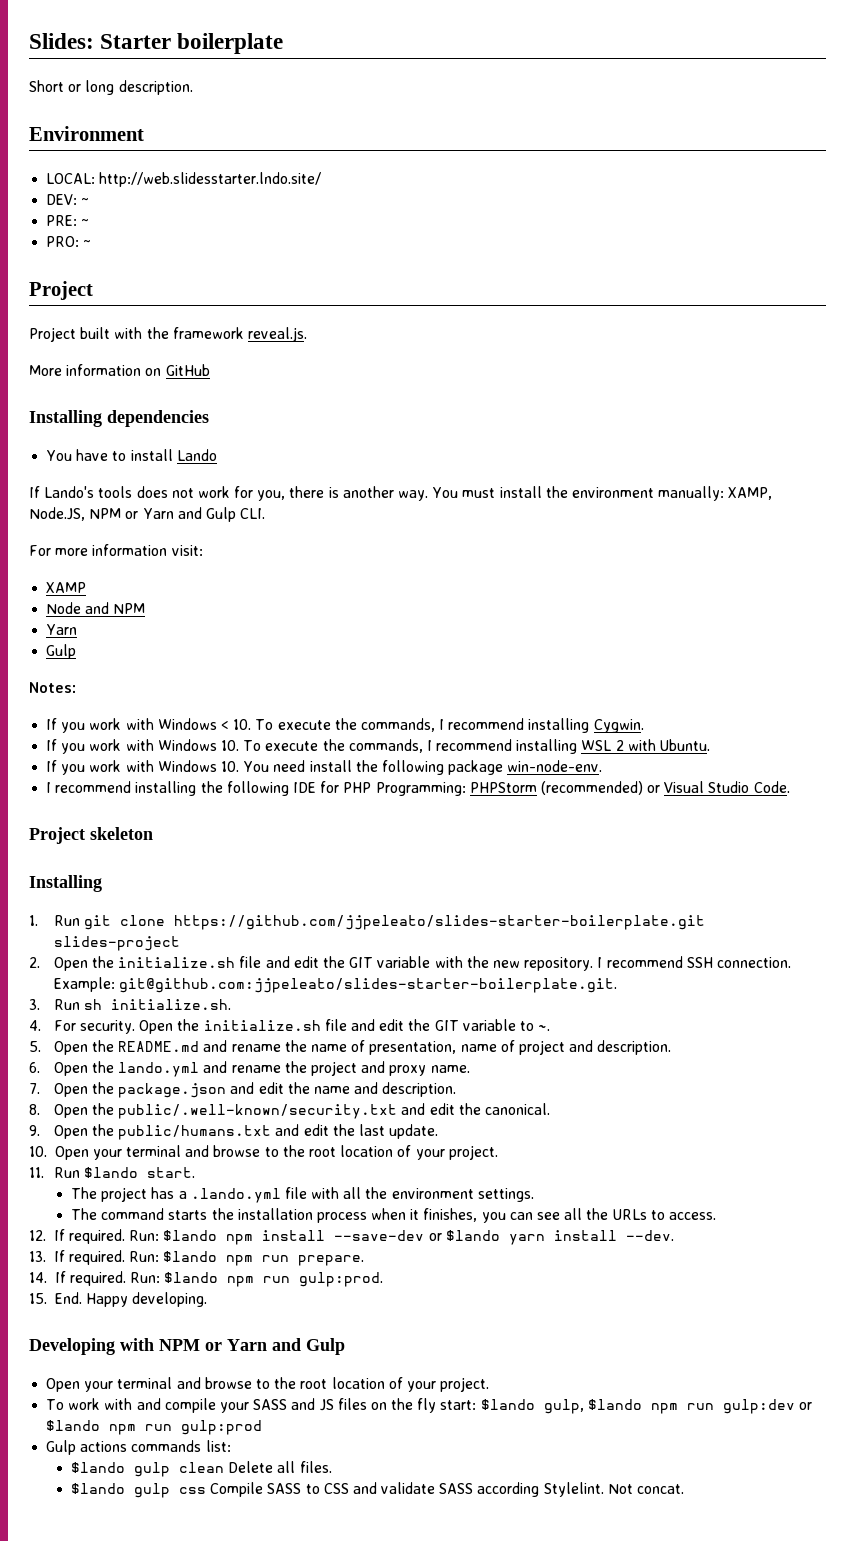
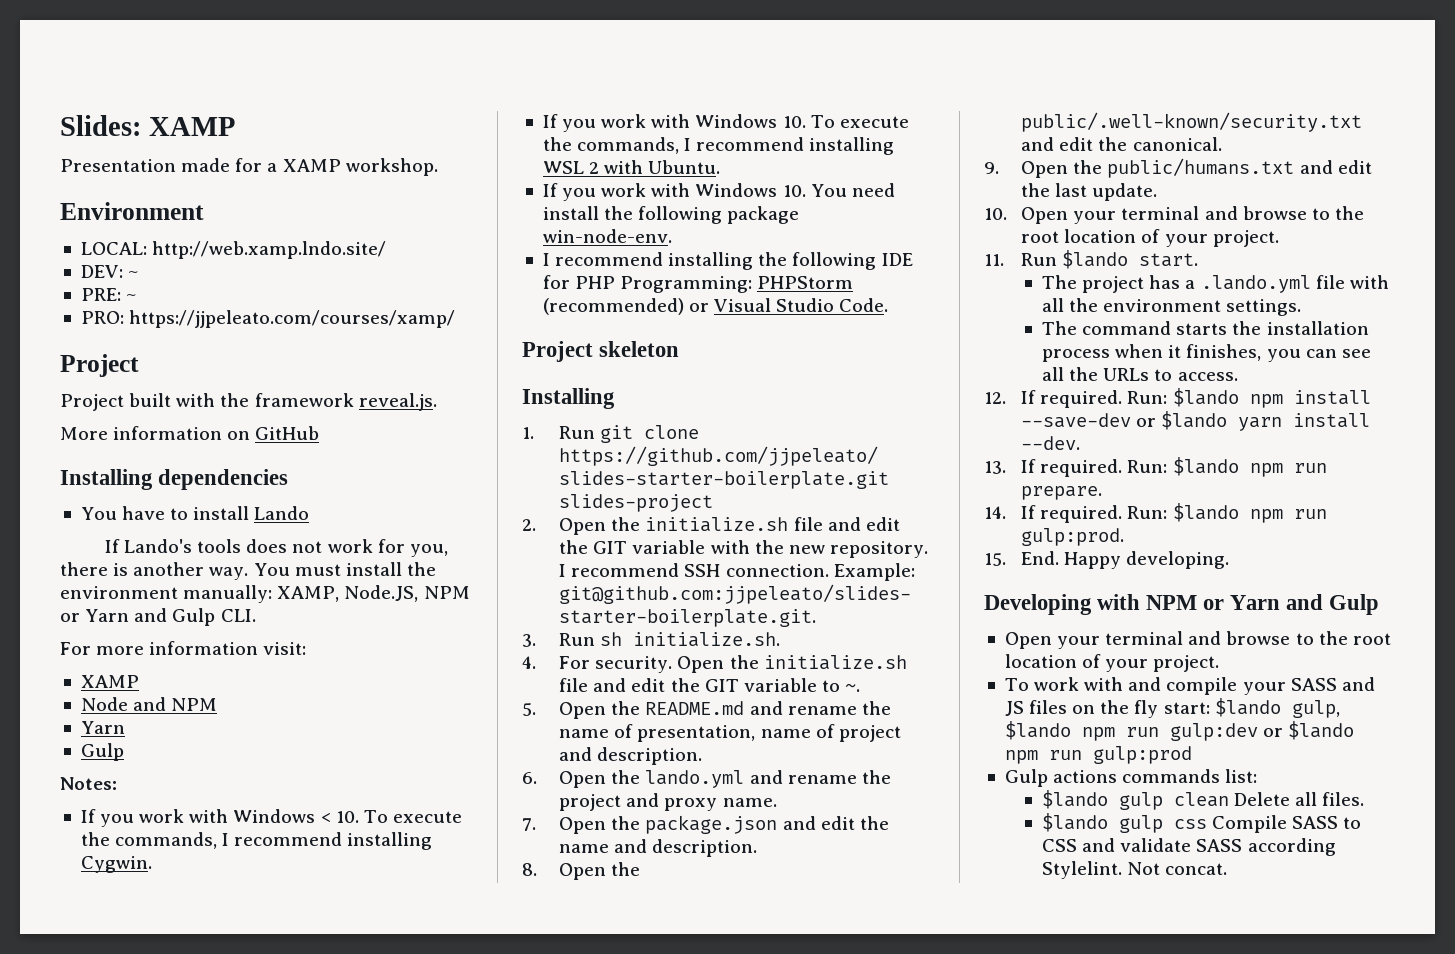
[100,33,284,54] [29,80,193,95] Starter boilerplate // Short or long description. -> [148,117,235,136] [60,158,438,176] XAMP // Presentation made for a XAMP workshop.
[99,172,322,187] http://web.slidesstarter.lndo.site/ -> [152,241,387,259] http://web.xamp.lndo.site/
[83,240,92,247] ~ -> [129,310,456,328] https://jjpeleato.com/courses/xamp/

